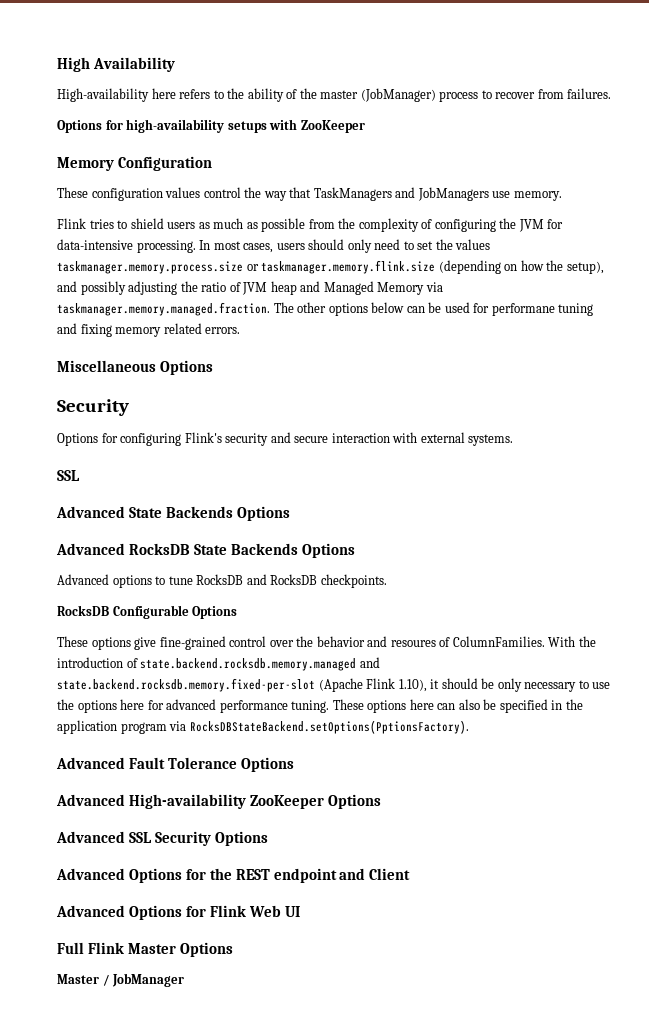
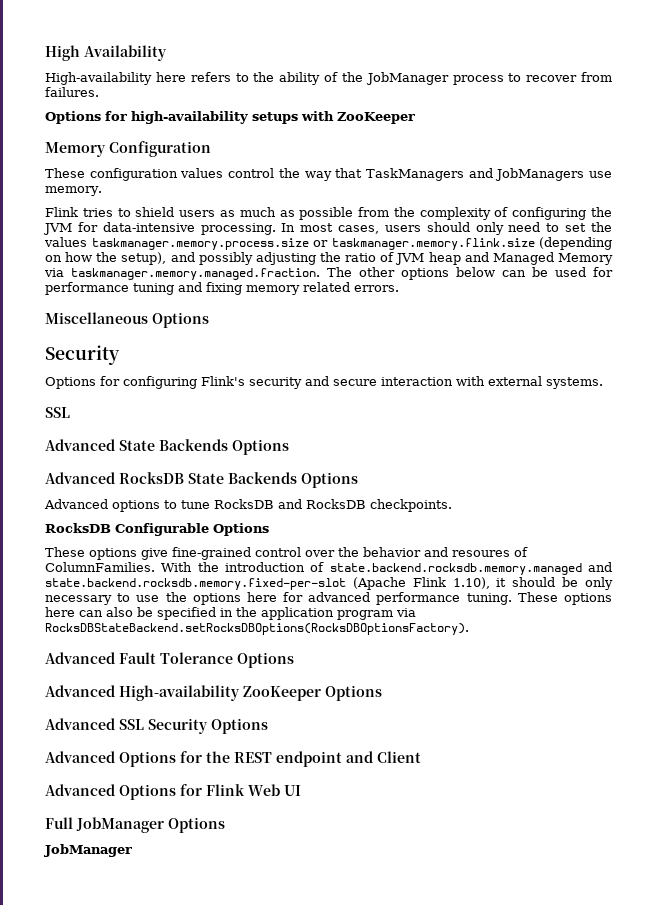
[320,88,436,102] master (JobManager) -> [365,72,449,85] JobManager
[491,303,555,316] performane -> [45,282,129,295] performance
[189,720,469,734] RocksDBStateBackend.setOptions(PptionsFactory). -> [45,623,469,635] RocksDBStateBackend.setRocksDBOptions(RocksDBOptionsFactory).
[87,942,233,957] [57,974,110,986] Flink Master Options // Master / -> [76,817,225,833] JobManager Options //

